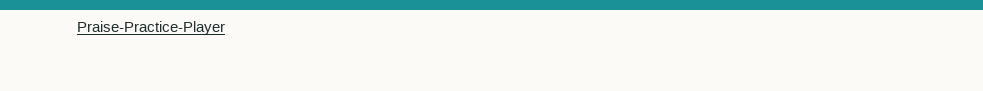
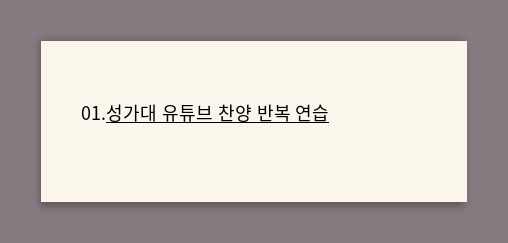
[77,21,225,35] Praise-Practice-Player -> [81,104,330,122] 01.성가대 유튜브 찬양 반복 연습

